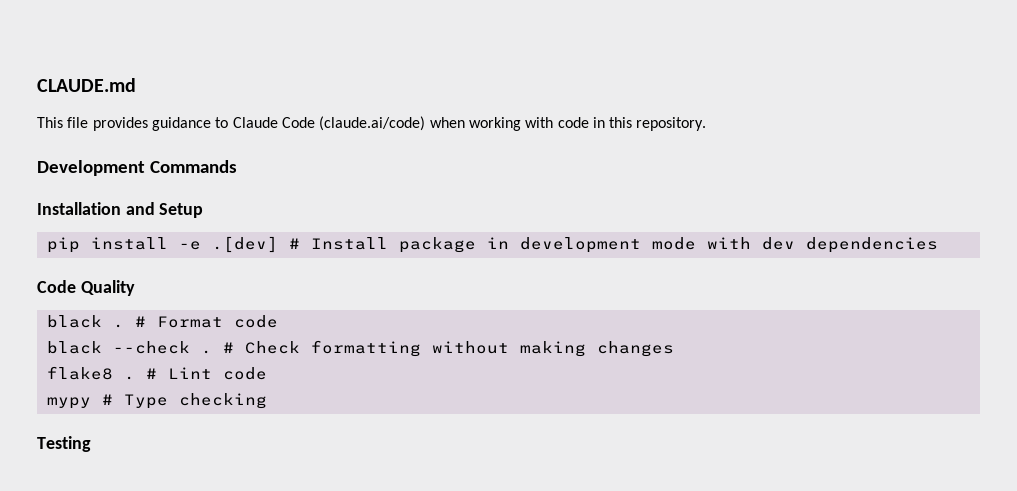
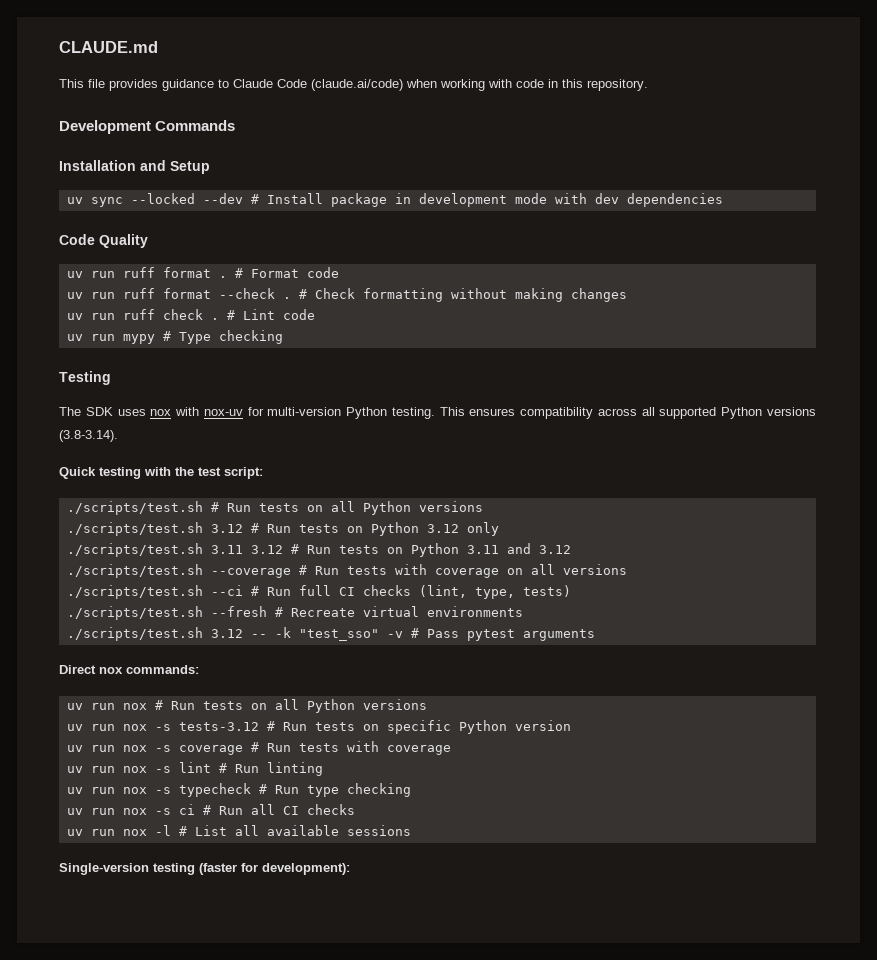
[46,236,278,253] pip install -e .[dev] -> [66,193,243,207] uv sync --locked --dev
[46,315,102,328] black -> [66,267,211,278] uv run ruff format
[46,341,102,354] black -> [66,288,211,299] uv run ruff format
[46,366,113,380] flake8 -> [66,309,203,320] uv run ruff check
(267, 373) none -> [66,334,115,341] uv run
(91, 444) none -> [59,407,816,419] [59,430,118,442] [59,467,263,479] [66,501,483,515] [66,522,499,536] [66,543,571,557] [66,564,627,578] [66,585,571,599] [66,606,523,620] [66,627,595,641] [59,665,199,674] [66,699,427,713] [66,720,571,734] [66,741,451,755] [66,762,323,776] [66,783,411,797] [66,804,355,815] [66,825,411,836] [59,863,350,875] // The SDK uses nox with nox-uv for multi-version Python testing. This ensures compatibility across all supported Python versions (3.8-3.14). // Quick testing with the test script: // ./scripts/test.sh # Run tests on all Python versions // ./scripts/test.sh 3.12 # Run tests on Python 3.12 only // ./scripts/test.sh 3.11 3.12 # Run tests on Python 3.11 and 3.12 // ./scripts/test.sh --coverage # Run tests with coverage on all versions // ./scripts/test.sh --ci # Run full CI checks (lint, type, tests) // ./scripts/test.sh --fresh # Recreate virtual environments // ./scripts/test.sh 3.12 -- -k "test_sso" -v # Pass pytest arguments // Direct nox commands: // uv run nox # Run tests on all Python versions // uv run nox -s tests-3.12 # Run tests on specific Python version // uv run nox -s coverage # Run tests with coverage // uv run nox -s lint # Run linting // uv run nox -s typecheck # Run type checking // uv run nox -s ci # Run all CI checks // uv run nox -l # List all available sessions // Single-version testing (faster for development):

